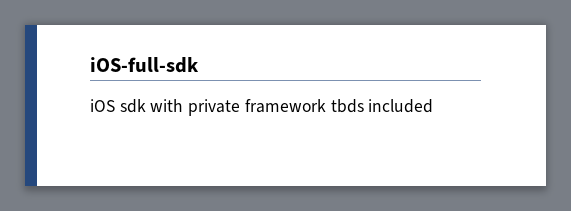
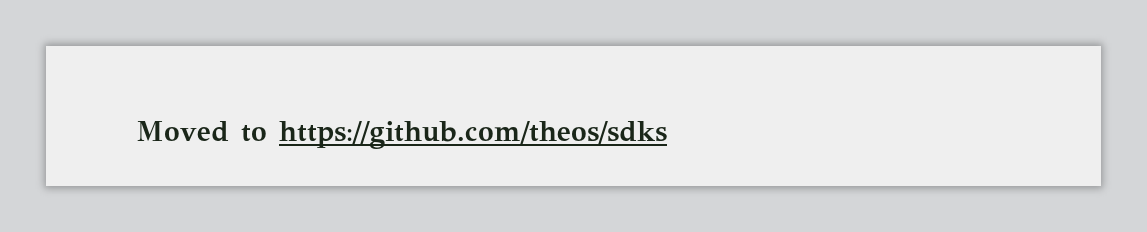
[90,57,199,73] [90,99,434,116] iOS-full-sdk // iOS sdk with private framework tbds included -> [136,121,667,149] Moved to https://github.com/theos/sdks

